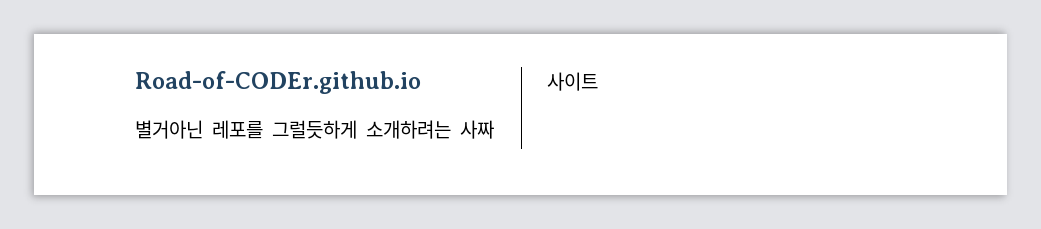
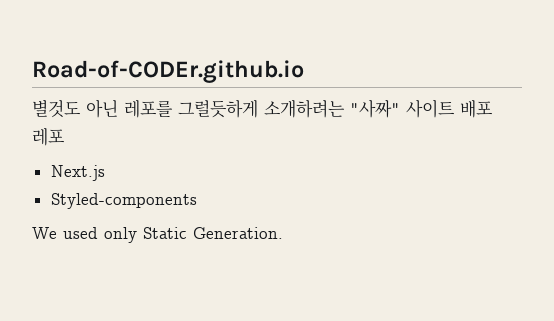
[135,120,203,139] 별거아닌 -> [32,99,118,118] 별것도 아닌
[460,120,494,139] [547,72,598,91] 사짜 사이트 -> [350,99,493,118] [32,127,65,146] [50,165,105,181] [50,193,197,209] [32,227,283,243] "사짜" 사이트 배포 레포 // Next.js // Styled-components // We used only Static Generation.

